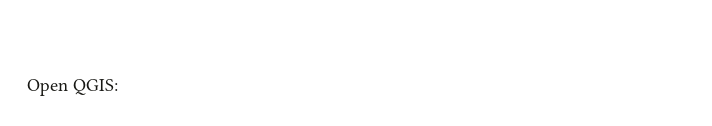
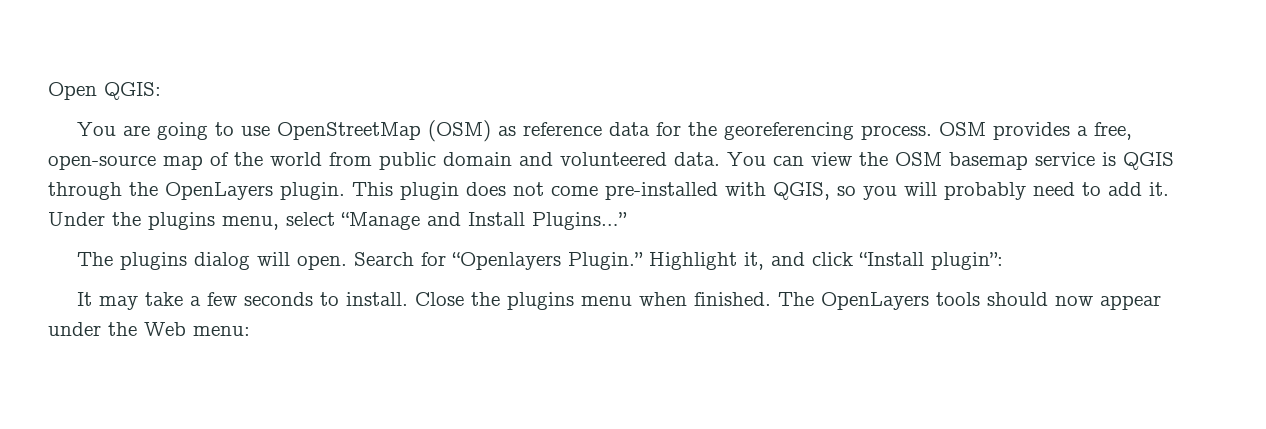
(118, 87) none -> [77,120,1133,142] [48,152,1174,170] [48,182,1169,200] [48,212,627,230] [77,252,1004,270] [77,292,1162,310] [48,322,250,336] // You are going to use OpenStreetMap (OSM) as reference data for the georeferencing process. OSM provides a free, open-source map of the world from public domain and volunteered data. You can view the OSM basemap service is QGIS through the OpenLayers plugin. This plugin does not come pre-installed with QGIS, so you will probably need to add it. Under the plugins menu, select “Manage and Install Plugins…” // The plugins dialog will open. Search for “Openlayers Plugin.” Highlight it, and click “Install plugin”: // It may take a few seconds to install. Close the plugins menu when finished. The OpenLayers tools should now appear under the Web menu:

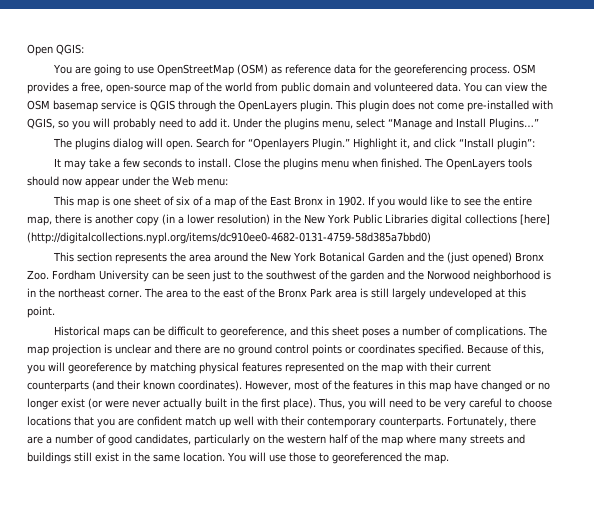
(250, 331) none -> [53,196,533,208] [27,214,550,226] [27,232,431,244] [53,252,545,264] [27,270,551,282] [27,288,526,300] [27,306,55,318] [54,326,548,338] [27,344,544,356] [27,362,491,374] [27,380,550,392] [27,398,552,410] [27,416,536,428] [27,434,525,446] [27,452,449,464] // This map is one sheet of six of a map of the East Bronx in 1902. If you would like to see the entire map, there is another copy (in a lower resolution) in the New York Public Libraries digital collections [here] (http://digitalcollections.nypl.org/items/dc910ee0-4682-0131-4759-58d385a7bbd0) // This section represents the area around the New York Botanical Garden and the (just opened) Bronx Zoo. Fordham University can be seen just to the southwest of the garden and the Norwood neighborhood is in the northeast corner. The area to the east of the Bronx Park area is still largely undeveloped at this point. // Historical maps can be difficult to georeference, and this sheet poses a number of complications. The map projection is unclear and there are no ground control points or coordinates specified. Because of this, you will georeference by matching physical features represented on the map with their current counterparts (and their known coordinates). However, most of the features in this map have changed or no longer exist (or were never actually built in the first place). Thus, you will need to be very careful to choose locations that you are confident match up well with their contemporary counterparts. Fortunately, there are a number of good candidates, particularly on the western half of the map where many streets and buildings still exist in the same location. You will use those to georeferenced the map.

